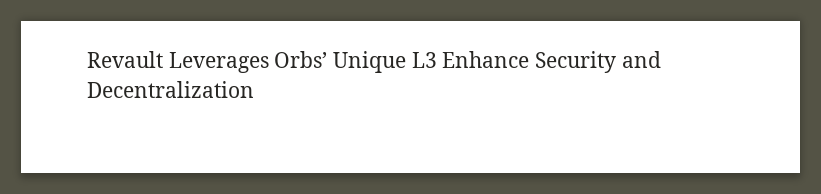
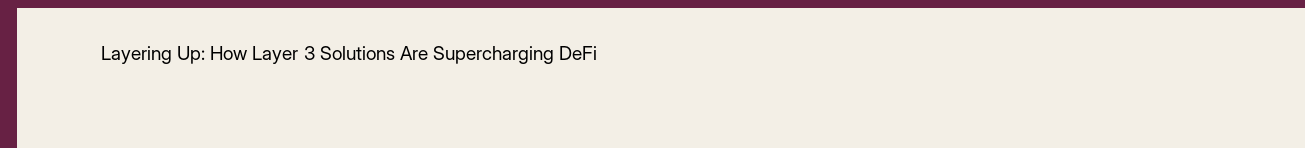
[87,51,661,73] [87,81,254,98] Revault Leverages Orbs’ Unique L3 Enhance Security and Decentralization -> [101,46,598,64] Layering Up: How Layer 3 Solutions Are Supercharging DeFi

